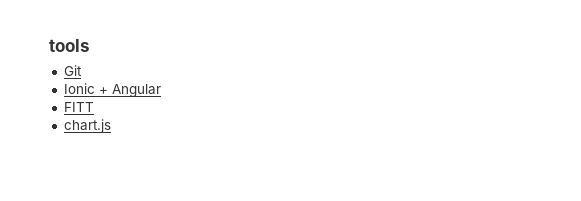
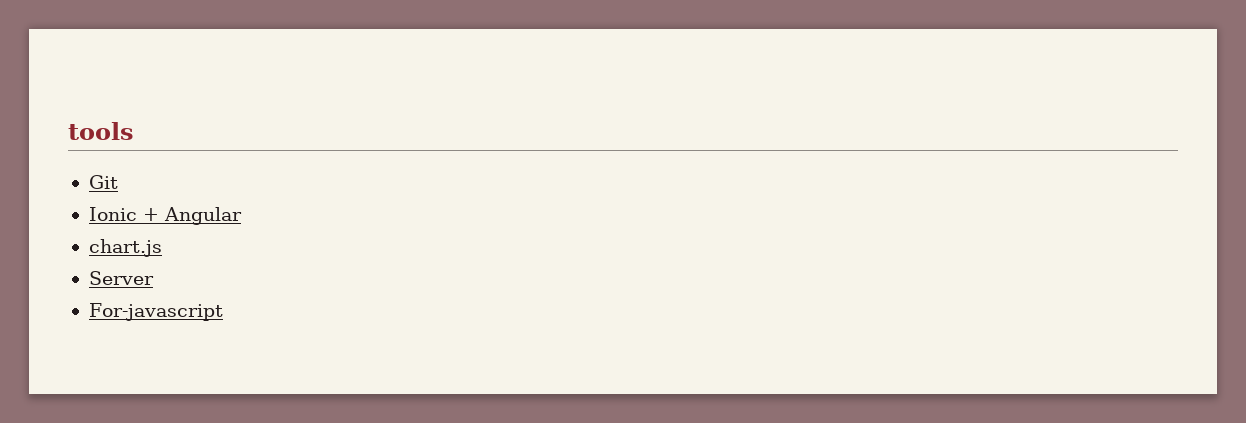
[63,102,94,112] [63,119,111,133] FITT // chart.js -> [88,239,162,257] [88,271,154,285] [88,303,223,321] chart.js // Server // For-javascript

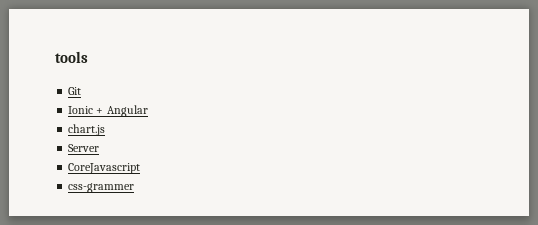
[88,303,223,321] For-javascript -> [68,163,141,174] [68,183,135,193] CoreJavascript // css-grammer

